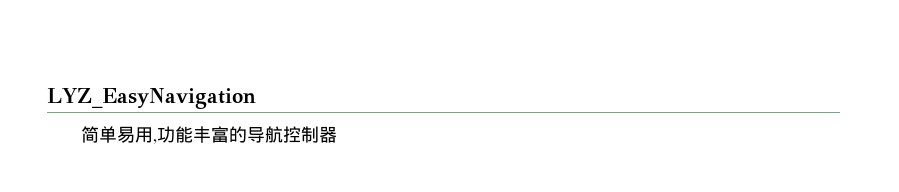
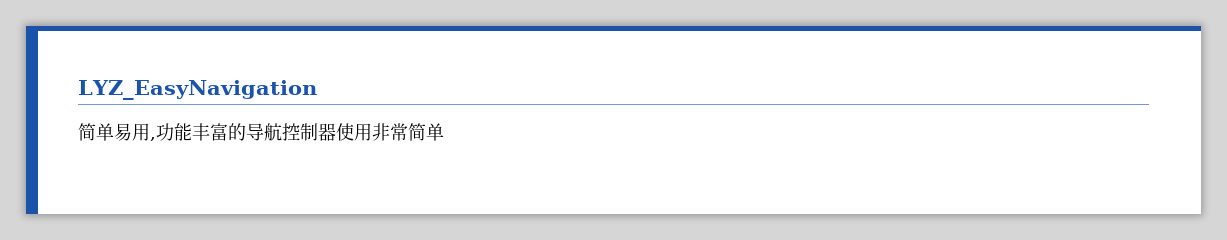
(337, 134) none -> [336,123,444,141] 使用非常简单

